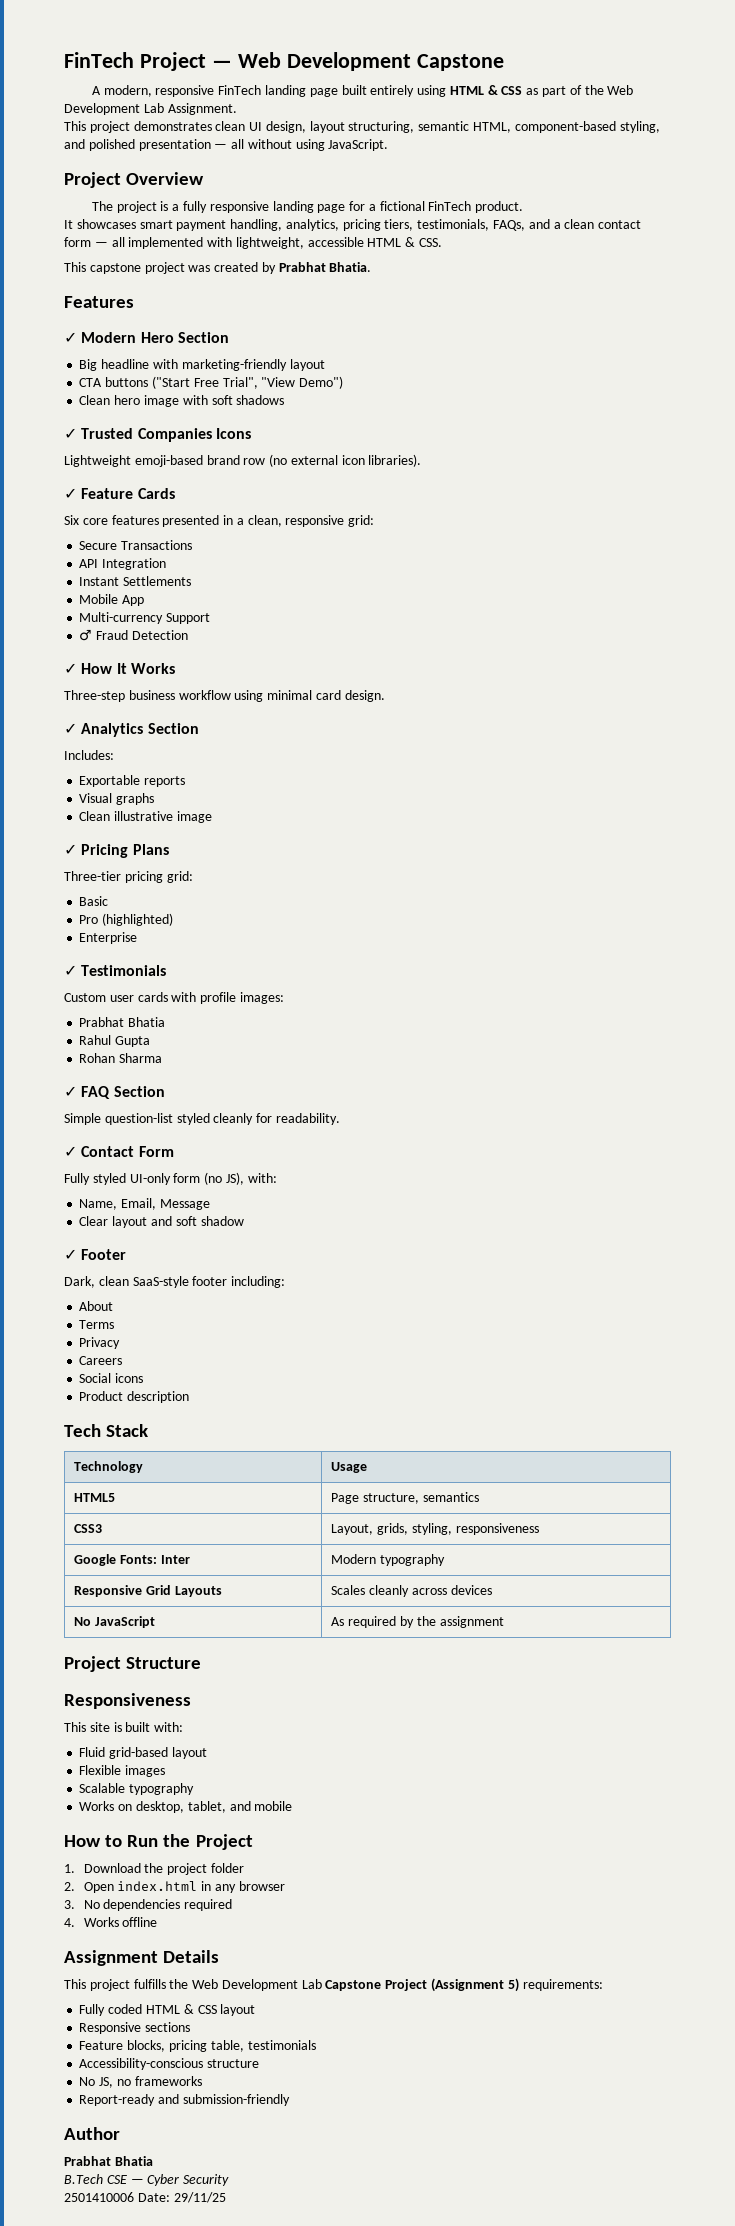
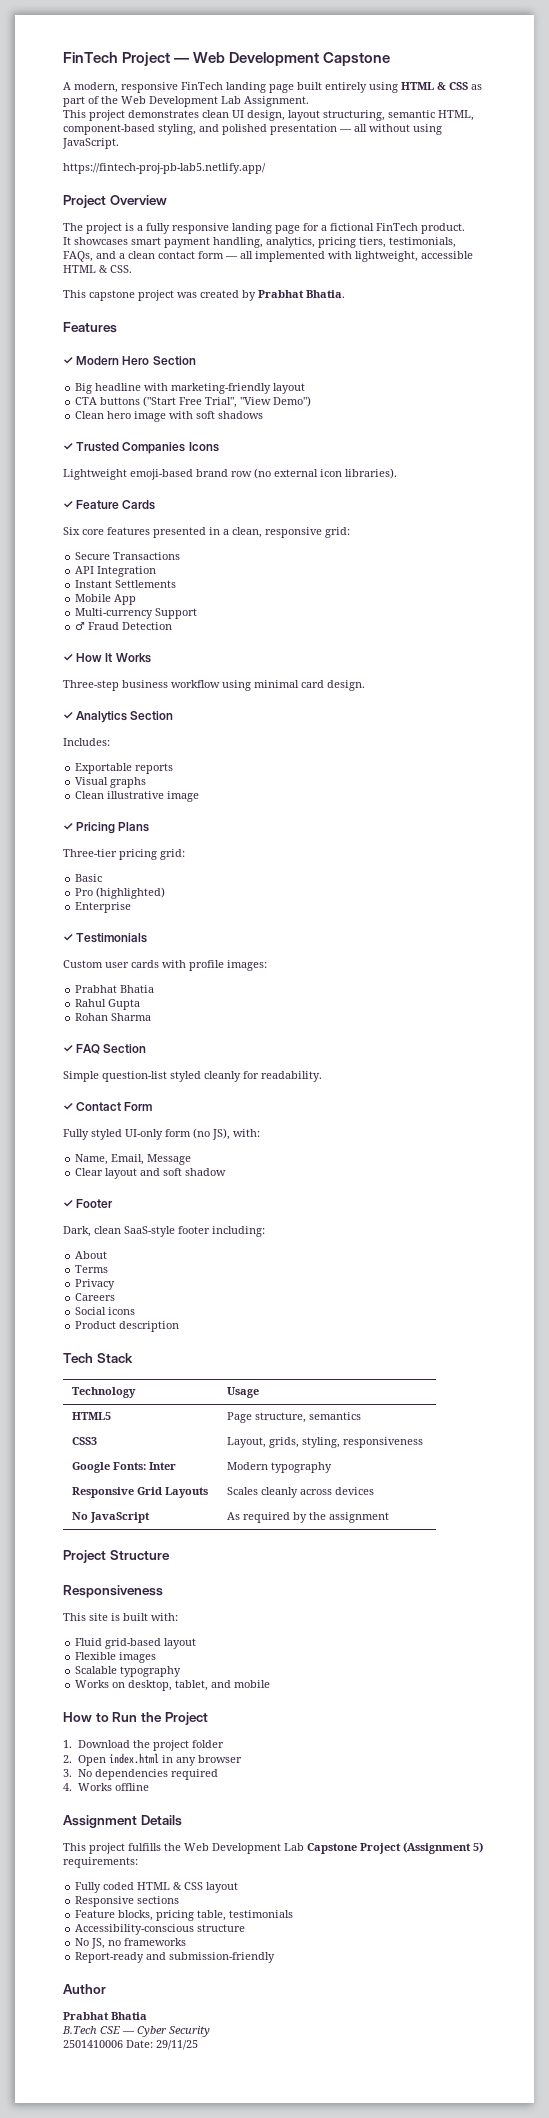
(389, 145) none -> [63,163,266,174] // https://fintech-proj-pb-lab5.netlify.app/

